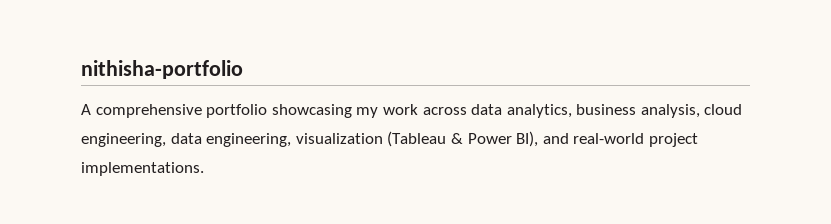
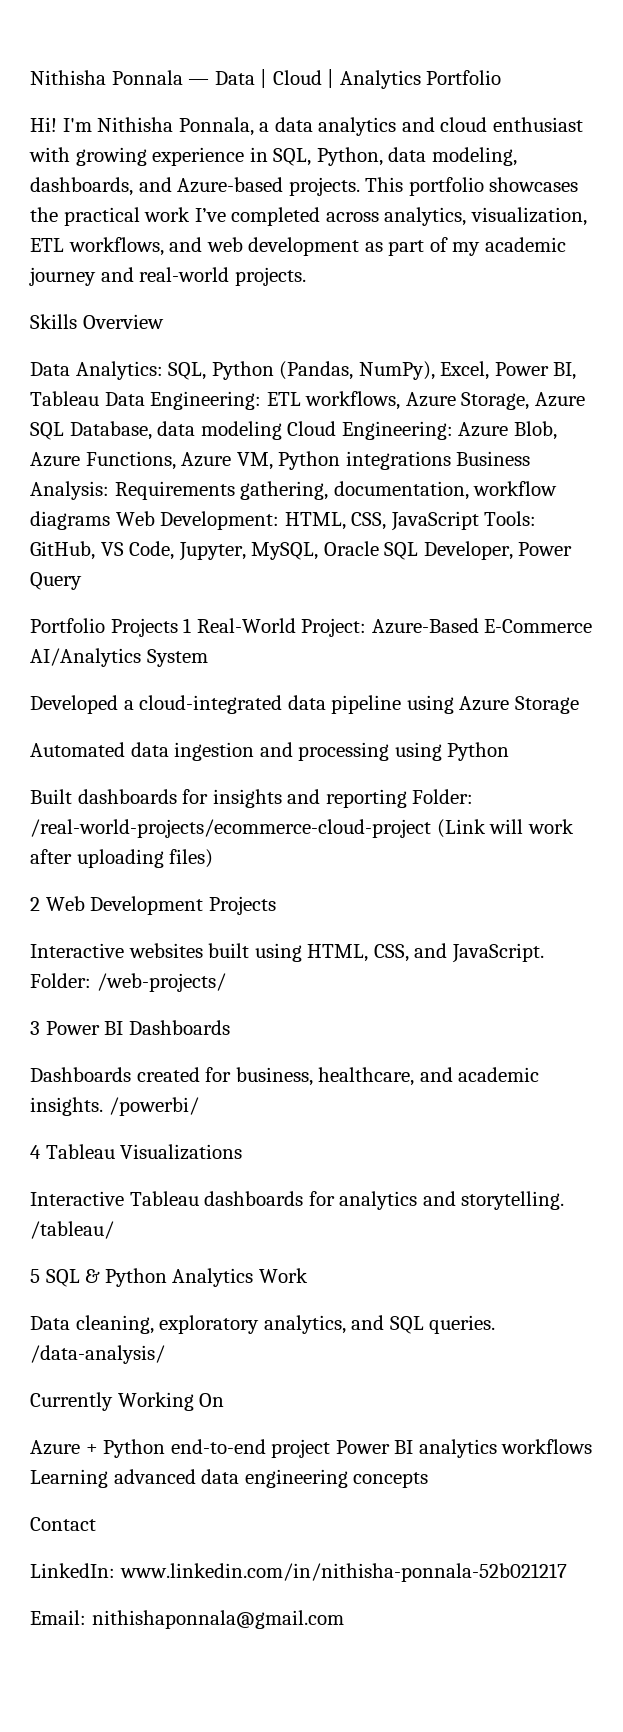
[81,60,243,79] [81,104,743,118] [81,131,698,147] [81,162,204,176] nithisha-portfolio // A comprehensive portfolio showcasing my work across data analytics, business analysis, cloud engineering, data engineering, visualization (Tableau & Power BI), and real-world project implementations. -> [30,69,502,89] [30,117,583,136] [29,147,517,166] [30,177,579,196] [30,207,587,226] [30,237,566,256] [29,267,306,286] [30,314,164,329] [30,361,577,380] [30,391,585,410] [30,421,557,440] [30,451,531,470] [30,481,558,500] [30,511,537,531] [30,541,573,561] [30,572,82,590] [30,618,593,637] [30,648,208,667] [30,695,579,714] [30,742,510,761] [30,789,474,808] [30,819,574,838] [30,849,214,868] [30,896,276,915] [30,943,544,963] [30,973,226,992] [30,1020,230,1035] [30,1067,540,1086] [30,1097,199,1116] [30,1144,243,1160] [30,1191,565,1210] [30,1221,114,1239] [30,1268,308,1287] [30,1315,496,1334] [30,1345,165,1364] [30,1392,225,1411] [30,1439,593,1458] [30,1469,429,1488] [30,1517,96,1531] [30,1563,567,1582] [30,1610,344,1629] Nithisha Ponnala — Data | Cloud | Analytics Portfolio // Hi! I'm Nithisha Ponnala, a data analytics and cloud enthusiast with growing experience in SQL, Python, data modeling, dashboards, and Azure-based projects. This portfolio showcases the practical work I’ve completed across analytics, visualization, ETL workflows, and web development as part of my academic journey and real-world projects. // Skills Overview // Data Analytics: SQL, Python (Pandas, NumPy), Excel, Power BI, Tableau Data Engineering: ETL workflows, Azure Storage, Azure SQL Database, data modeling Cloud Engineering: Azure Blob, Azure Functions, Azure VM, Python integrations Business Analysis: Requirements gathering, documentation, workflow diagrams Web Development: HTML, CSS, JavaScript Tools: GitHub, VS Code, Jupyter, MySQL, Oracle SQL Developer, Power Query // Portfolio Projects 1 Real-World Project: Azure-Based E-Commerce AI/Analytics System // Developed a cloud-integrated data pipeline using Azure Storage // Automated data ingestion and processing using Python // Built dashboards for insights and reporting Folder: /real-world-projects/ecommerce-cloud-project (Link will work after uploading files) // 2 Web Development Projects // Interactive websites built using HTML, CSS, and JavaScript. Folder: /web-projects/ // 3 Power BI Dashboards // Dashboards created for business, healthcare, and academic insights. /powerbi/ // 4 Tableau Visualizations // Interactive Tableau dashboards for analytics and storytelling. /tableau/ // 5 SQL & Python Analytics Work // Data cleaning, exploratory analytics, and SQL queries. /data-analysis/ // Currently Working On // Azure + Python end-to-end project Power BI analytics workflows Learning advanced data engineering concepts // Contact // LinkedIn: www.linkedin.com/in/nithisha-ponnala-52b021217 // Email: nithishaponnala@gmail.com

